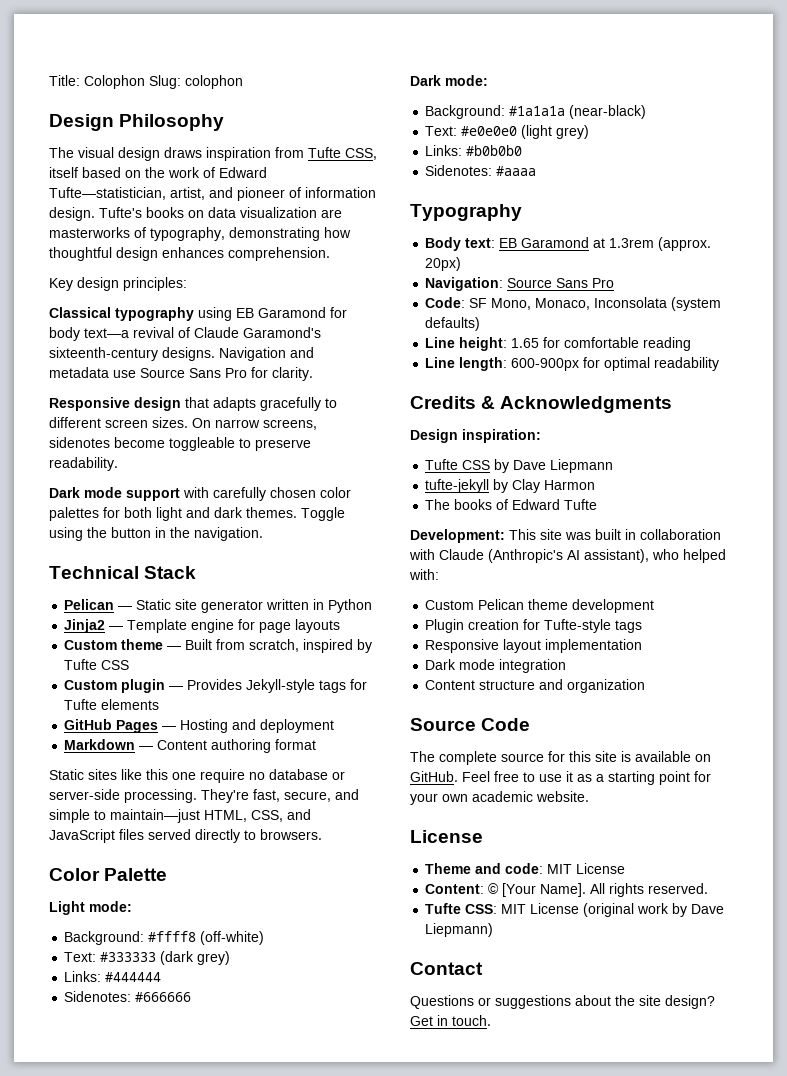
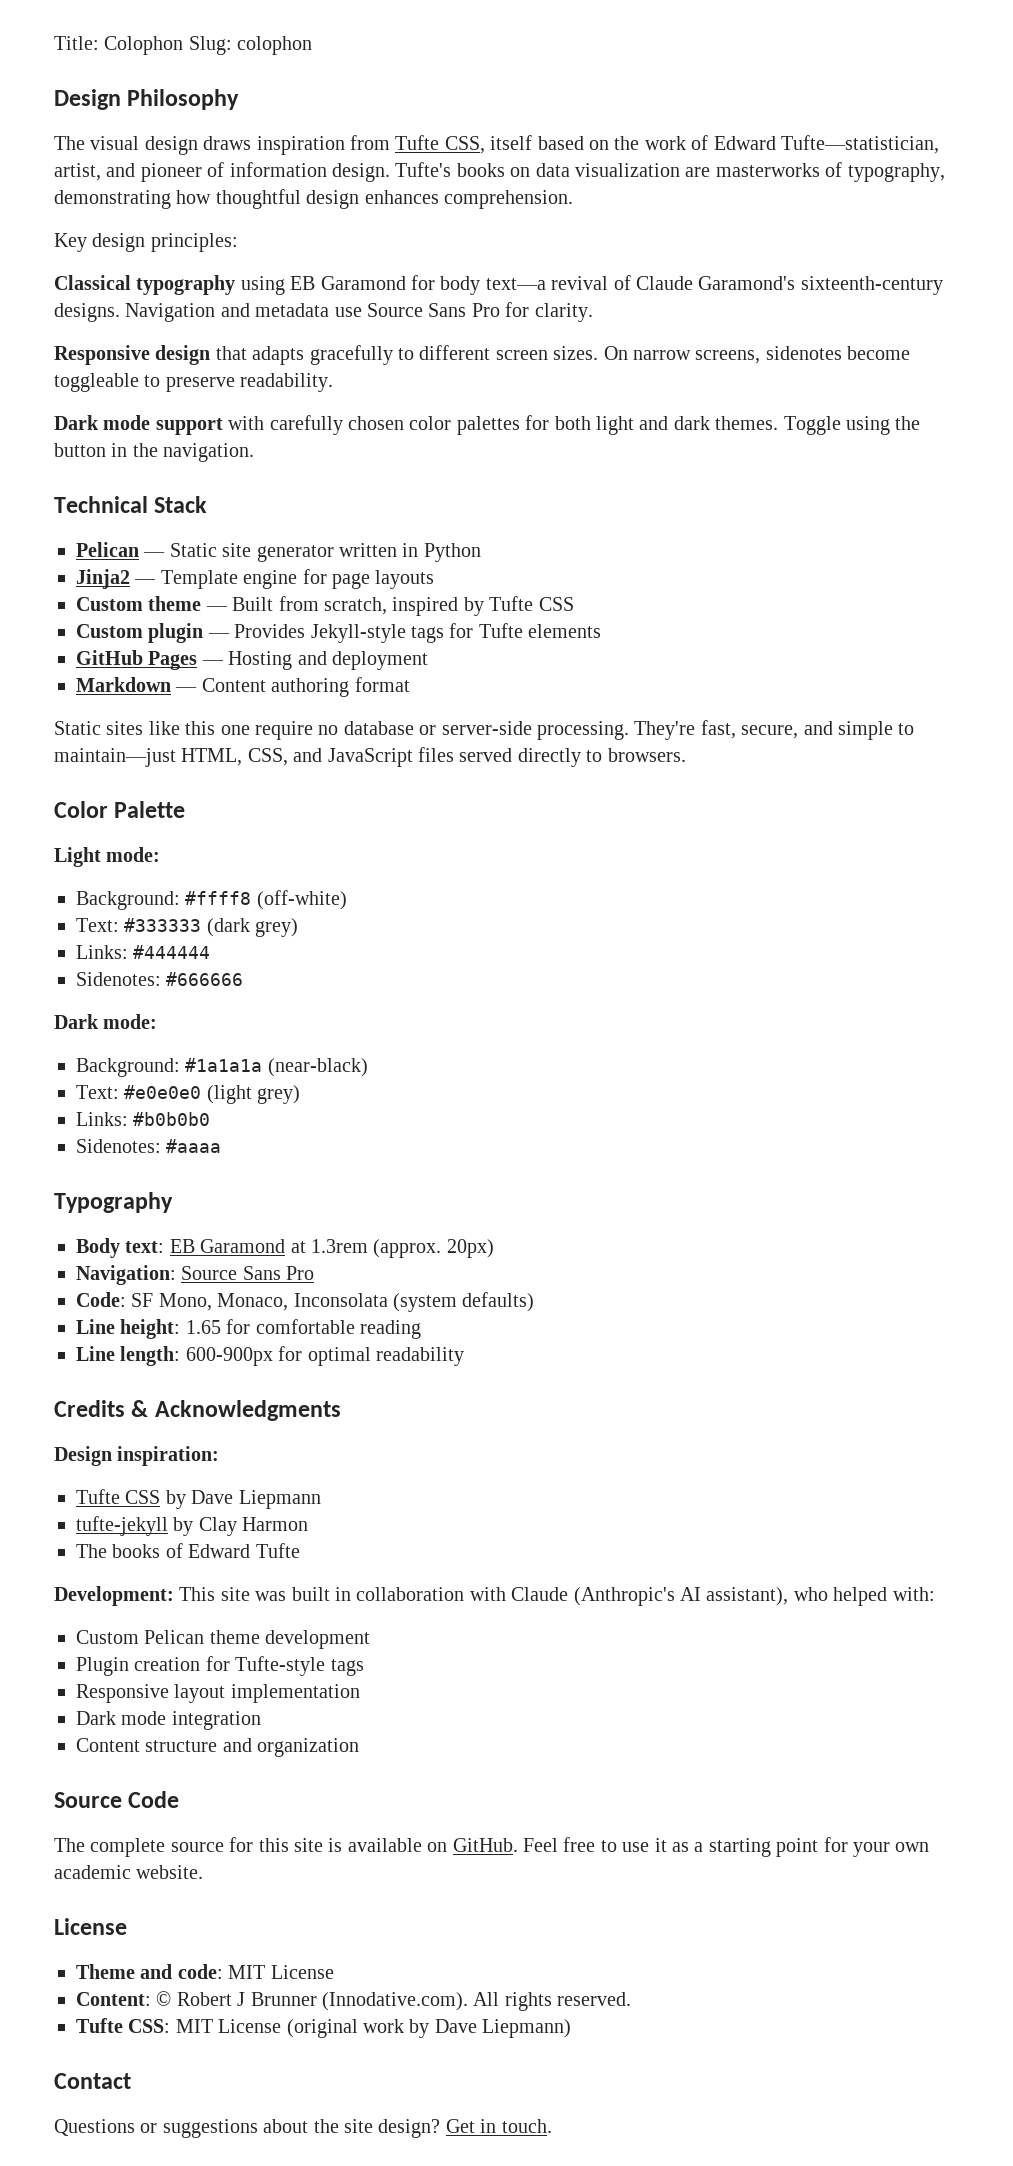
[502,883,587,897] [Your Name]. -> [176,1992,468,2011] Robert J Brunner (Innodative.com).

